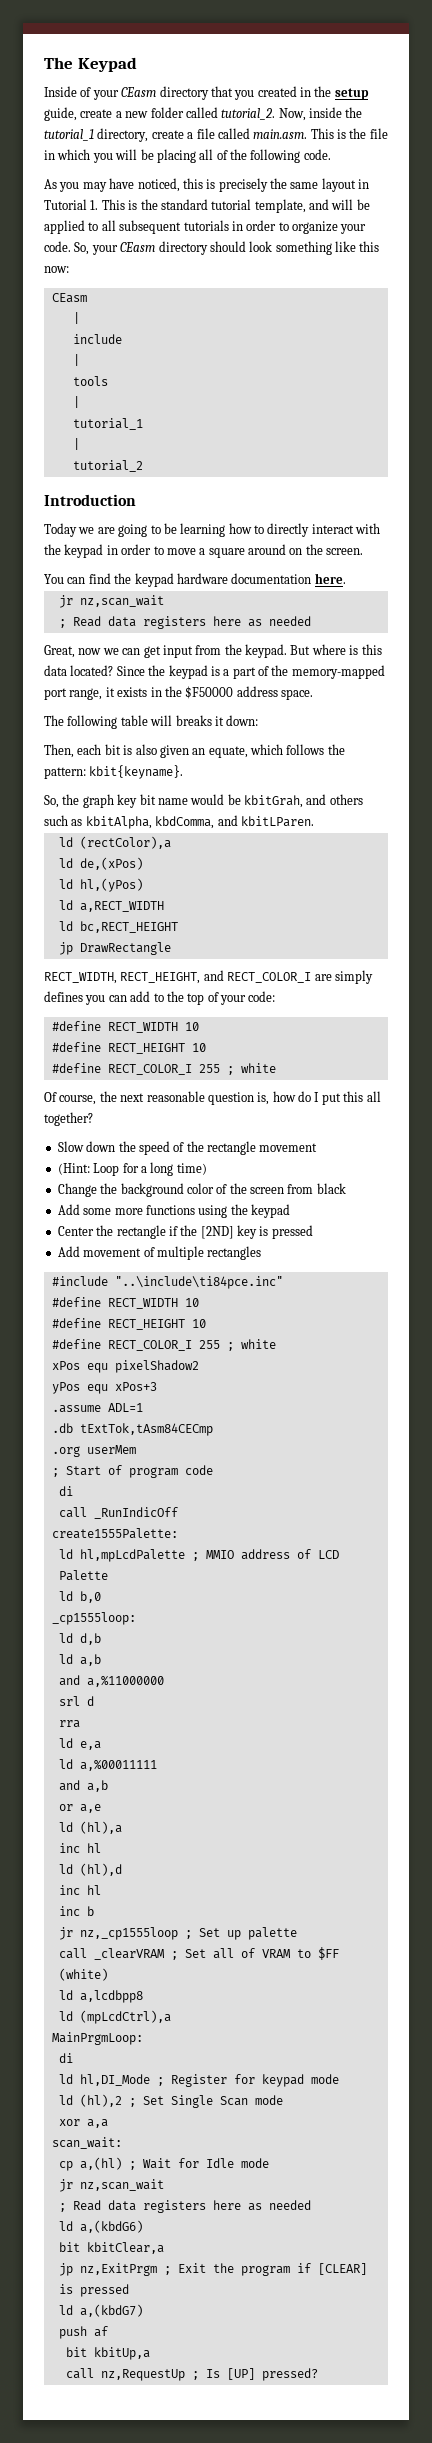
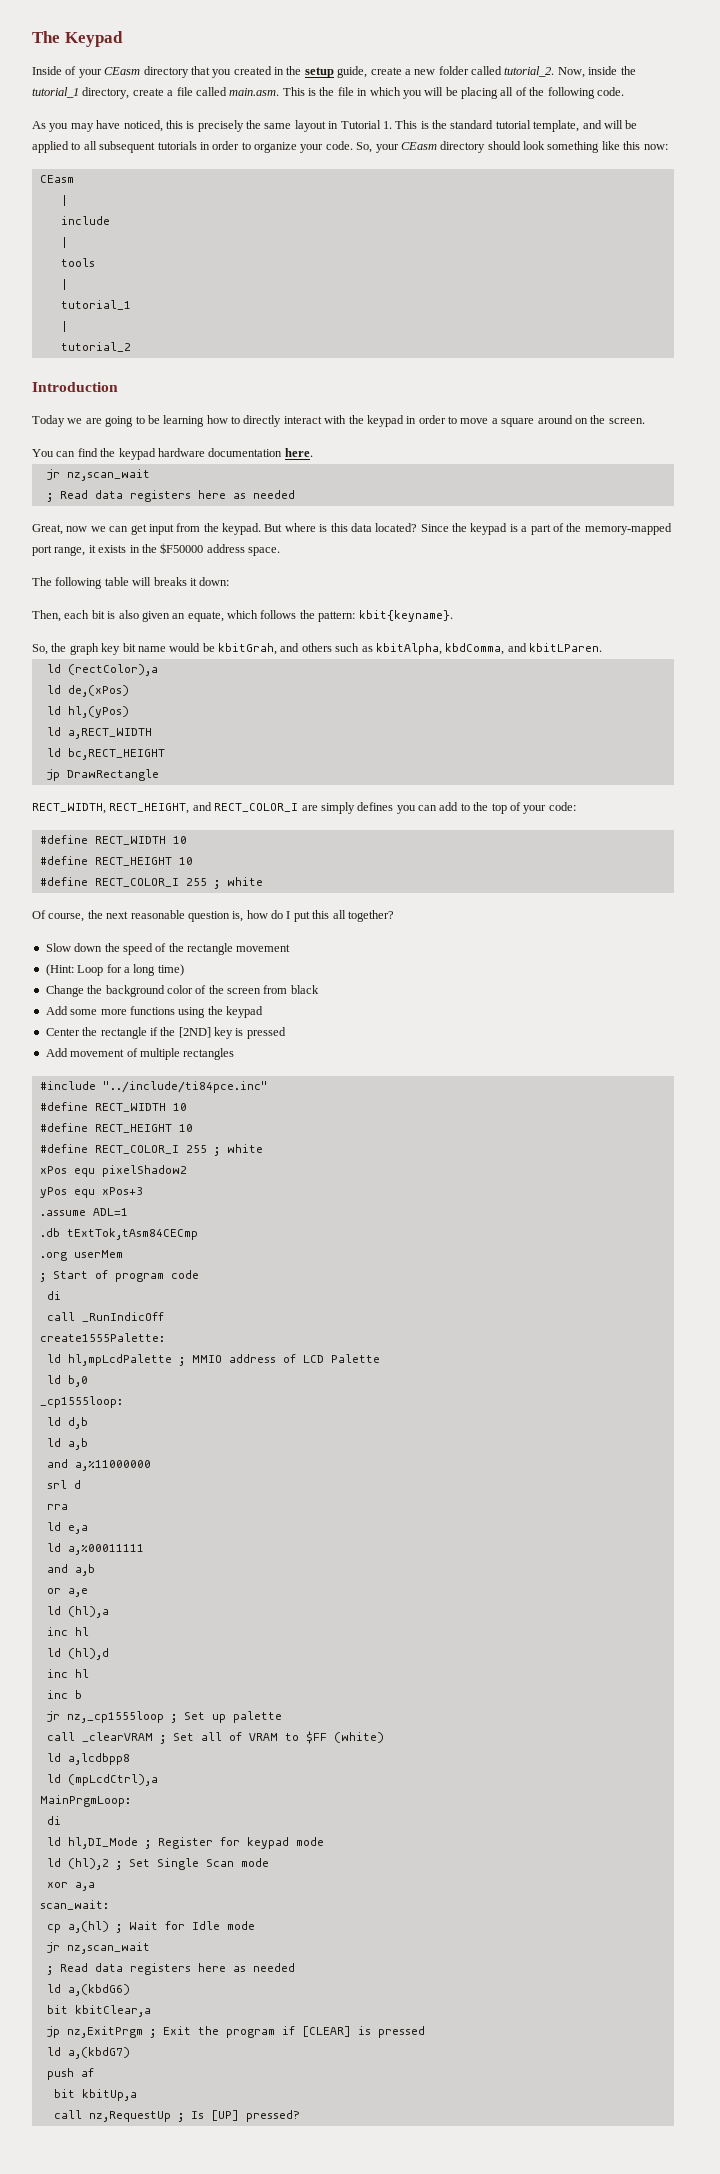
[114,1276,283,1289] "..\include\ti84pce.inc" -> [102,1081,268,1093] "../include/ti84pce.inc"

